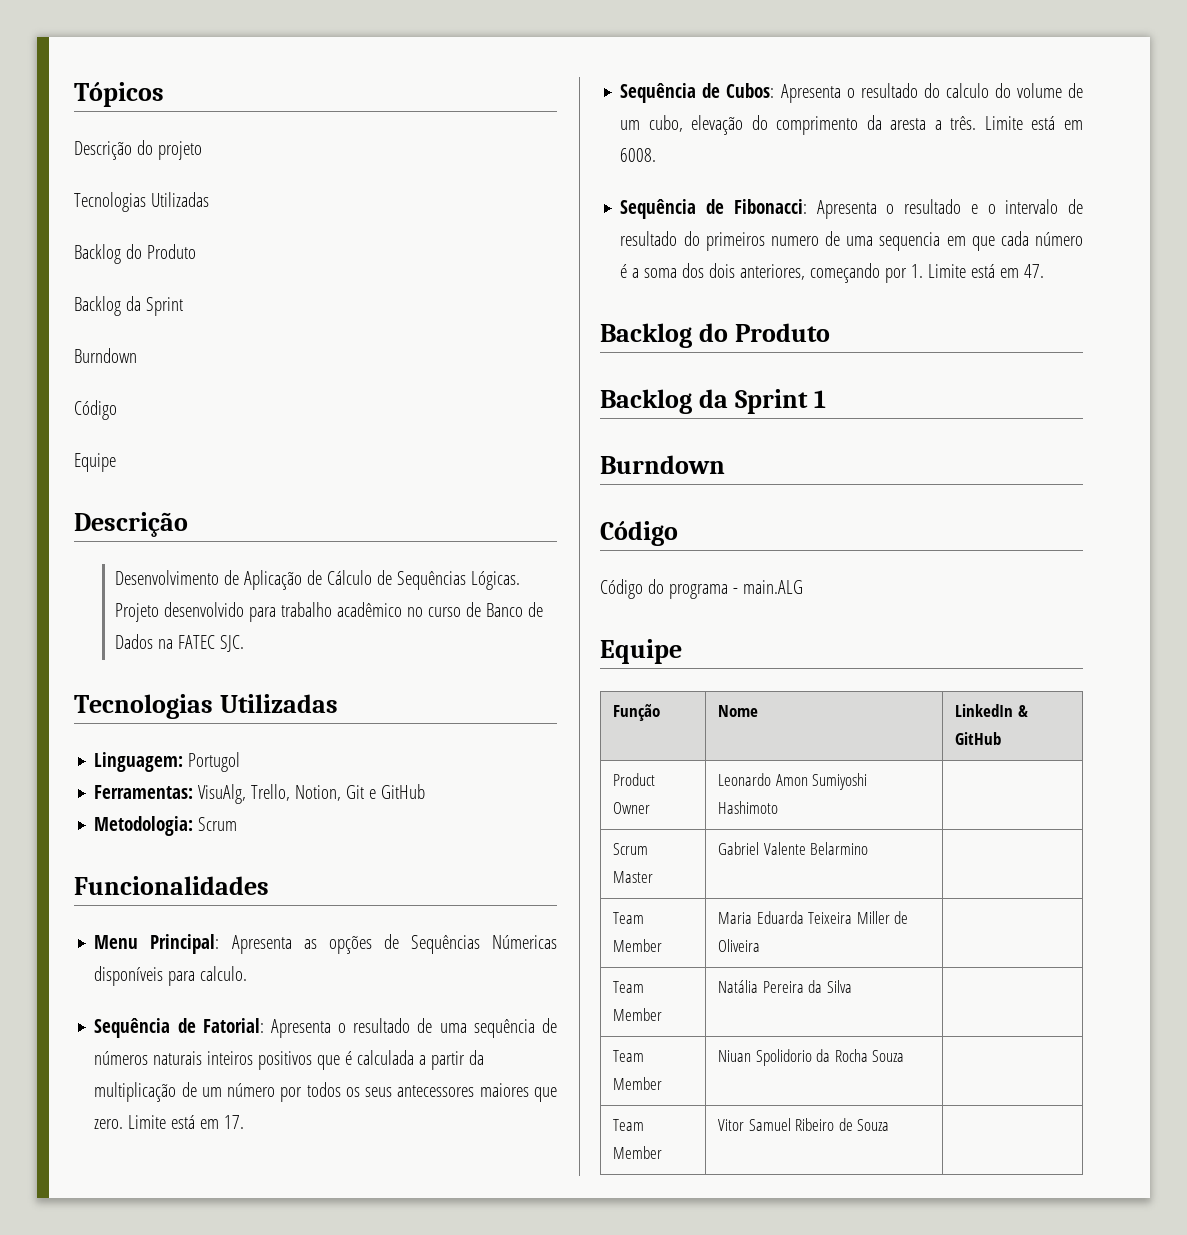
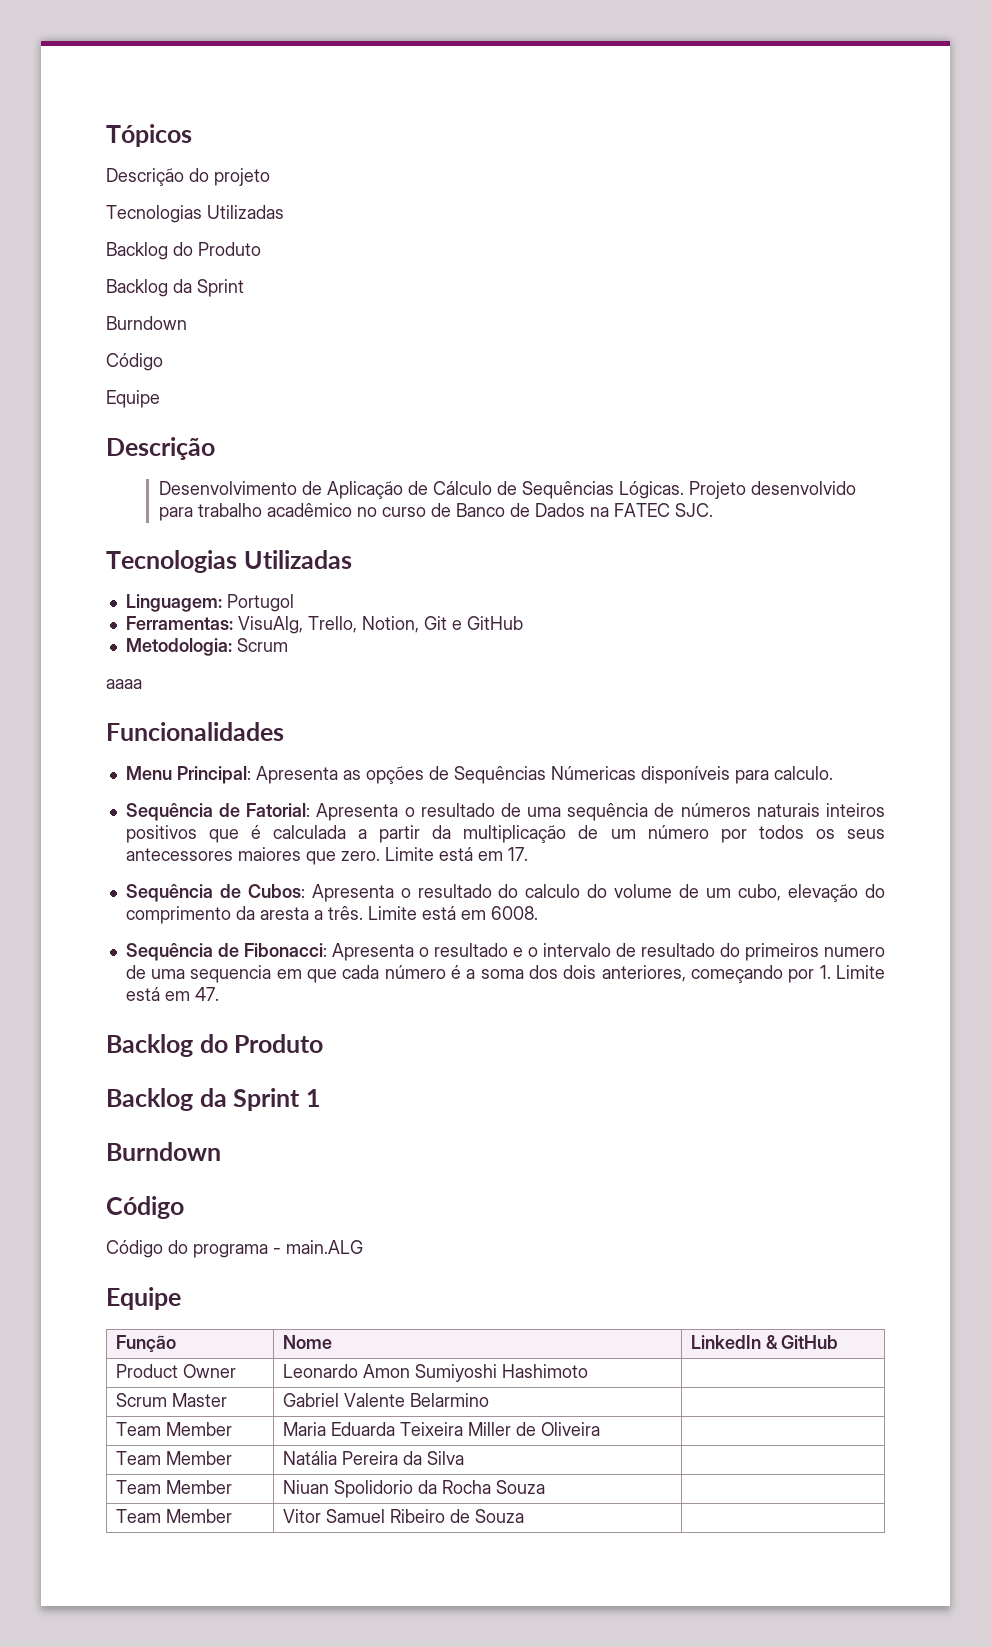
(238, 824) none -> [106,679,142,689] // aaaa

